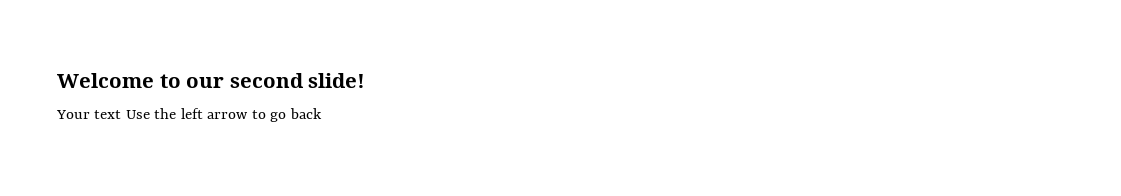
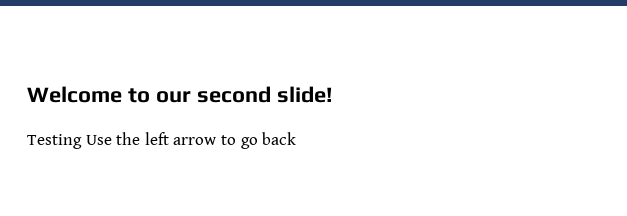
[56,110,122,119] Your text -> [27,134,82,149] Testing

